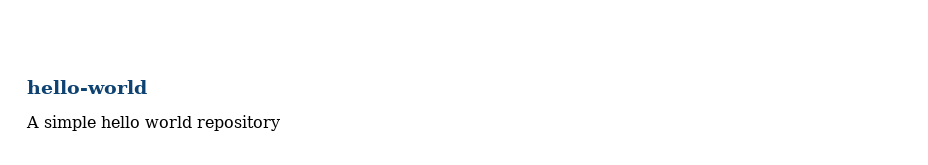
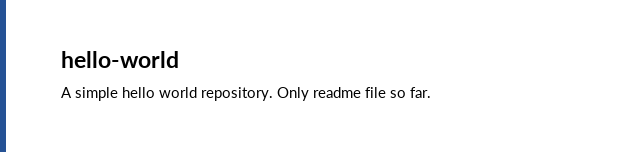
[197,115,280,131] repository -> [201,87,431,101] repository. Only readme file so far.

